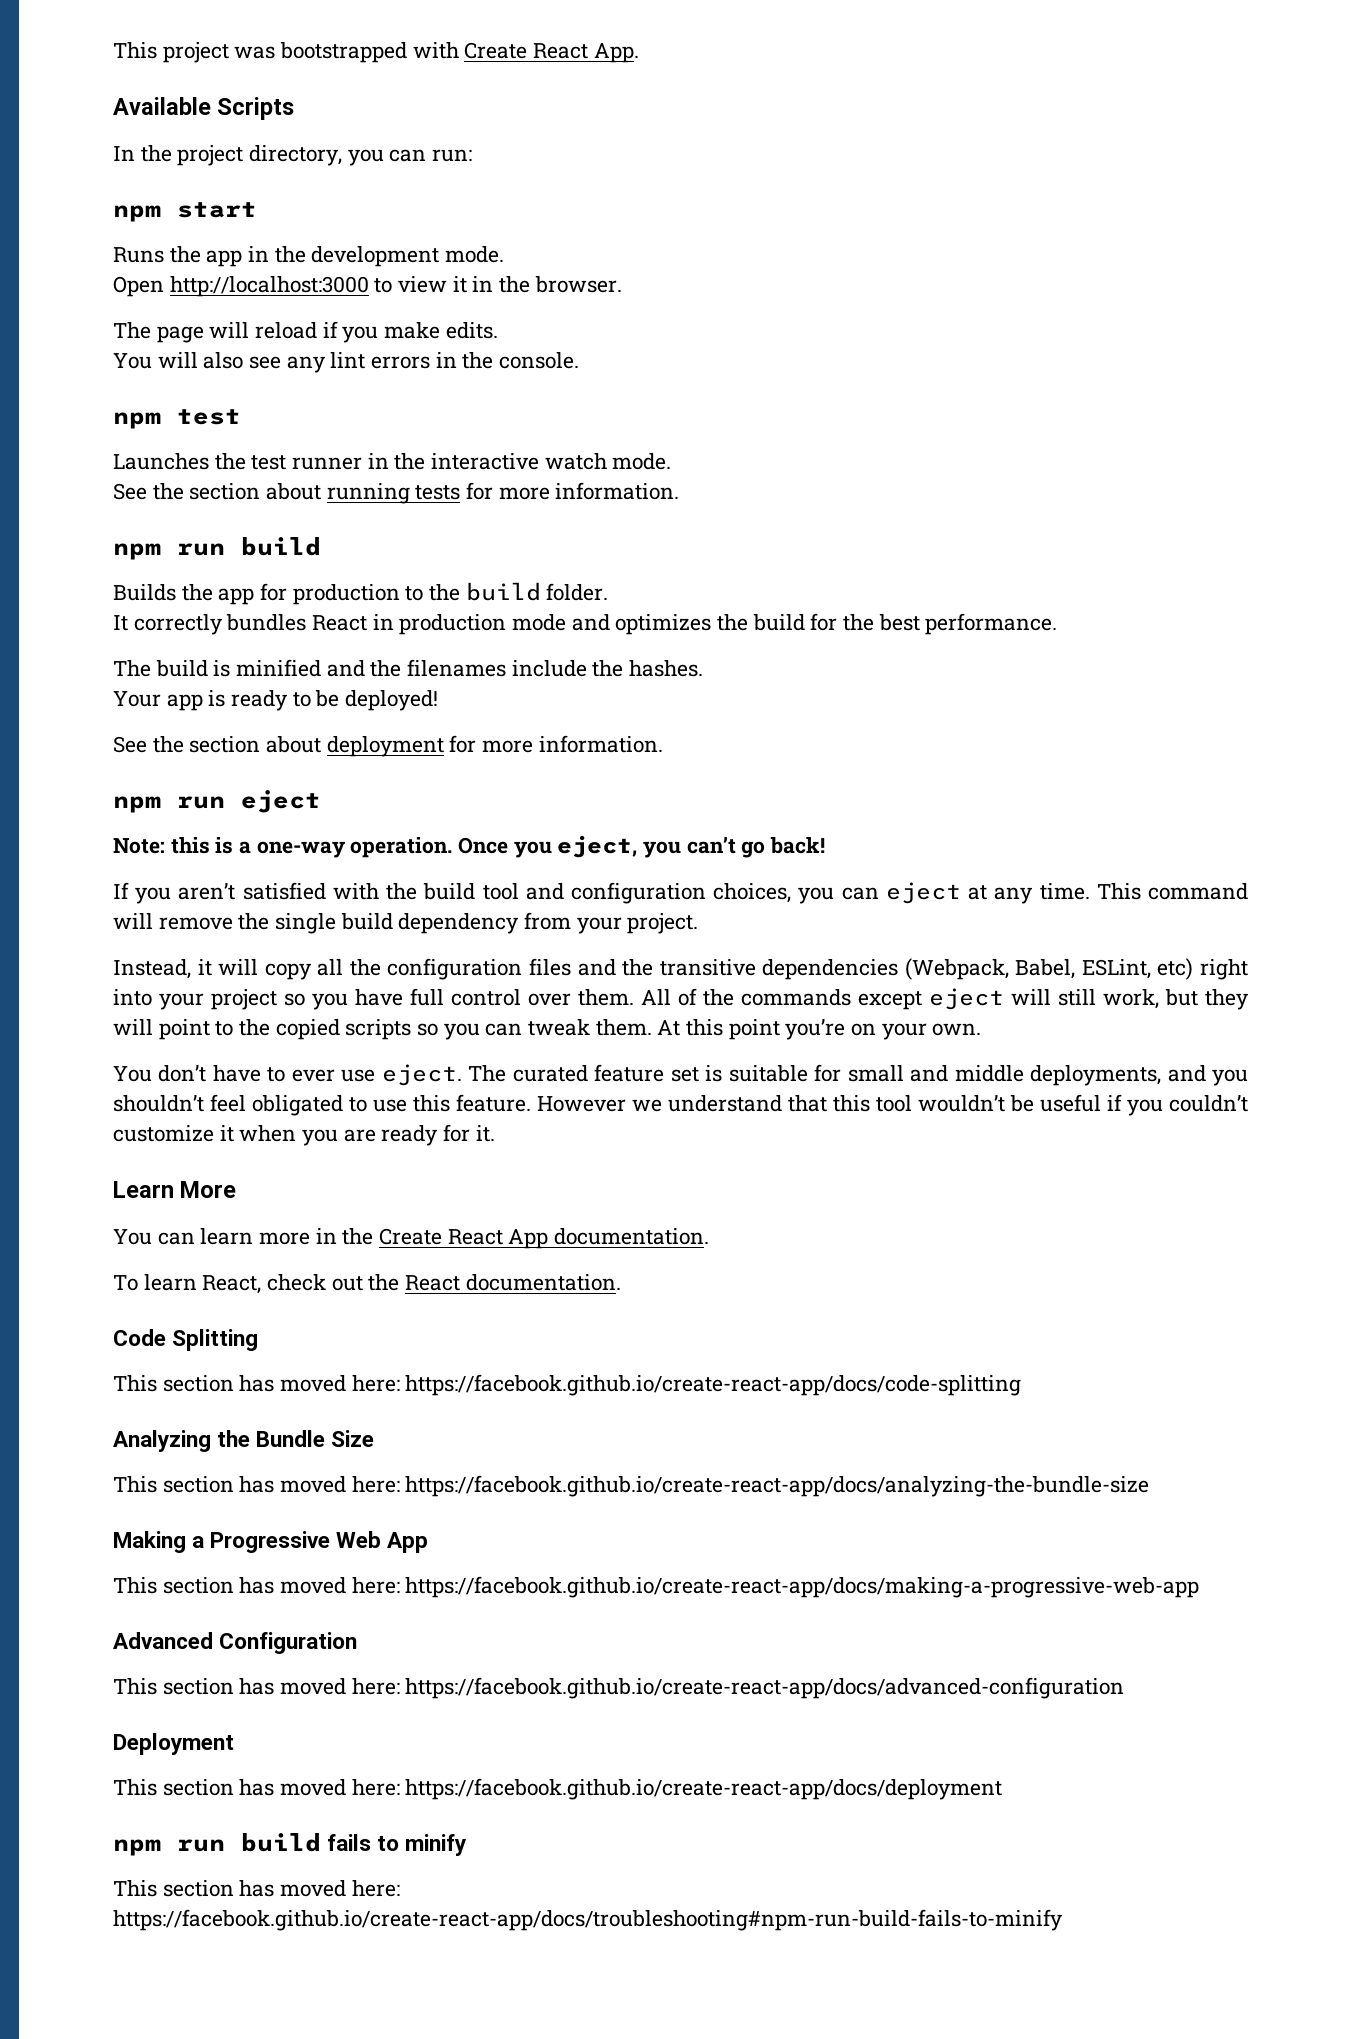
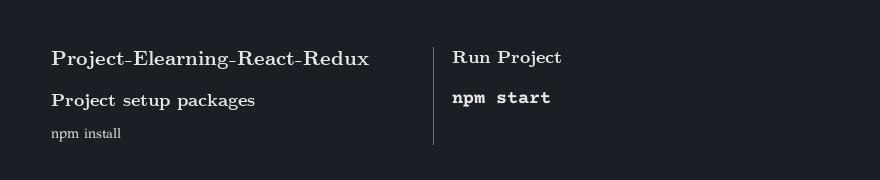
[113,42,639,63] [113,97,295,120] [113,145,473,166] [113,202,257,222] [113,246,505,267] [113,276,622,297] [113,321,498,343] [113,352,580,373] [113,409,241,429] [113,453,672,470] [113,482,680,504] [113,537,321,560] [113,582,609,605] [113,613,1058,635] [113,659,704,677] [113,690,439,711] [113,735,663,757] [113,790,321,813] [113,835,826,858] [113,882,1248,904] [113,912,699,934] [113,958,1248,980] [113,988,1249,1010] [113,1019,982,1040] [113,1064,1248,1086] [113,1094,1248,1116] [113,1124,495,1146] [113,1181,237,1198] [113,1228,710,1249] [113,1274,621,1294] [113,1329,259,1351] [113,1374,1022,1396] [113,1430,375,1452] [113,1475,1150,1497] [113,1531,429,1553] [113,1576,1200,1598] [113,1632,358,1654] [113,1677,1125,1699] [113,1733,234,1755] [113,1778,1003,1800] [113,1833,467,1856] [113,1880,400,1897] [113,1909,1063,1931] This project was bootstrapped with Create React App. // Available Scripts // In the project directory, you can run: // npm start // Runs the app in the development mode. // Open http://localhost:3000 to view it in the browser. // The page will reload if you make edits. // You will also see any lint errors in the console. // npm test // Launches the test runner in the interactive watch mode. // See the section about running tests for more information. // npm run build // Builds the app for production to the build folder. // It correctly bundles React in production mode and optimizes the build for the best performance. // The build is minified and the filenames include the hashes. // Your app is ready to be deployed! // See the section about deployment for more information. // npm run eject // Note: this is a one-way operation. Once you eject, you can’t go back! // If you aren’t satisfied with the build tool and configuration choices, you can eject at any time. This command will remove the single build dependency from your project. // Instead, it will copy all the configuration files and the transitive dependencies (Webpack, Babel, ESLint, etc) right into your project so you have full control over them. All of the commands except eject will still work, but they will point to the copied scripts so you can tweak them. At this point you’re on your own. // You don’t have to ever use eject. The curated feature set is suitable for small and middle deployments, and you shouldn’t feel obligated to use this feature. However we understand that this tool wouldn’t be useful if you couldn’t customize it when you are ready for it. // Learn More // You can learn more in the Create React App documentation. // To learn React, check out the React documentation. // Code Splitting // This section has moved here: https://facebook.github.io/create-react-app/docs/code-splitting // Analyzing the Bundle Size // This section has moved here: https://facebook.github.io/create-react-app/docs/analyzing-the-bundle-size // Making a Progressive Web App // This section has moved here: https://facebook.github.io/create-react-app/docs/making-a-progressive-web-app // Advanced Configuration // This section has moved here: https://facebook.github.io/create-react-app/docs/advanced-configuration // Deployment // This section has moved here: https://facebook.github.io/create-react-app/docs/deployment // npm run build fails to minify // This section has moved here: https://facebook.github.io/create-react-app/docs/troubleshooting#npm-run-build-fails-to-minify -> [51,51,369,69] [51,94,255,110] [51,128,121,142] [452,51,562,67] [452,92,551,107] Project-Elearning-React-Redux // Project setup packages // npm install // Run Project // npm start

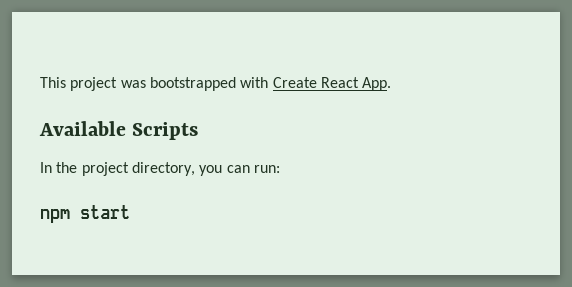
[51,51,369,69] [51,94,255,110] [51,128,121,142] [452,51,562,67] Project-Elearning-React-Redux // Project setup packages // npm install // Run Project -> [40,77,392,91] [39,121,199,140] [40,162,280,176] This project was bootstrapped with Create React App. // Available Scripts // In the project directory, you can run:

